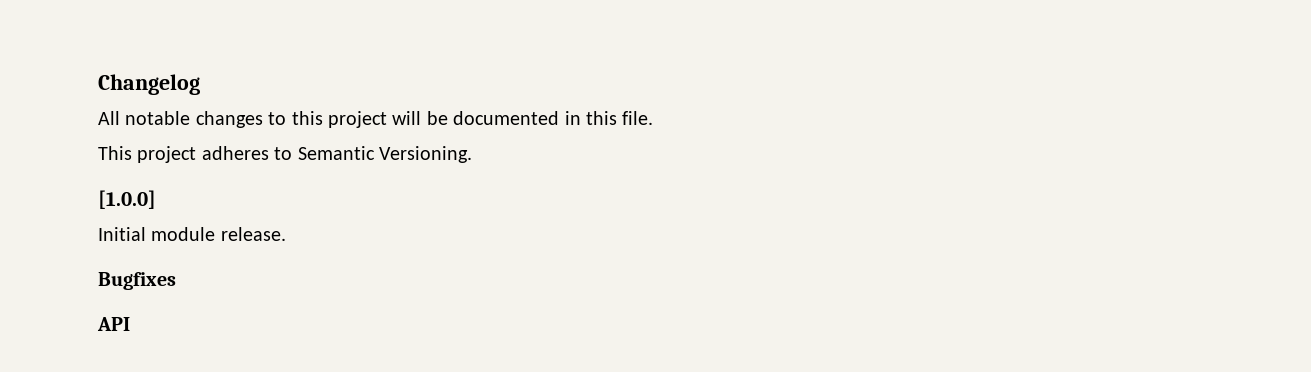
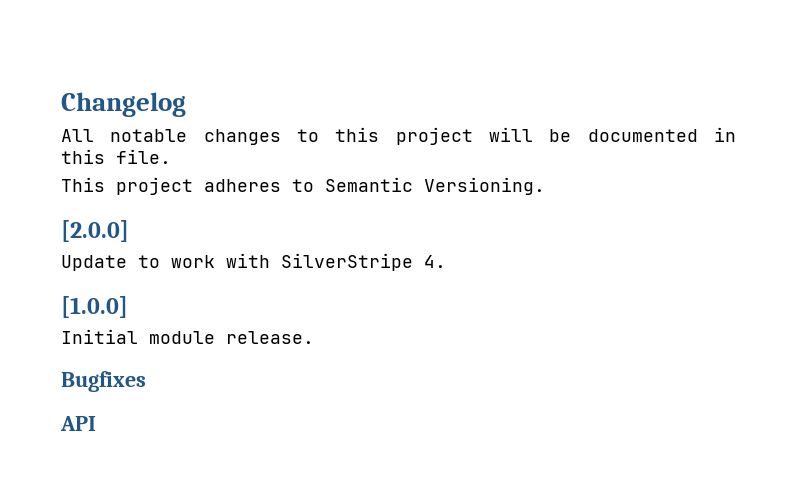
(472, 154) none -> [61,220,129,242] [61,253,446,271] // [2.0.0] // Update to work with SilverStripe 4.

